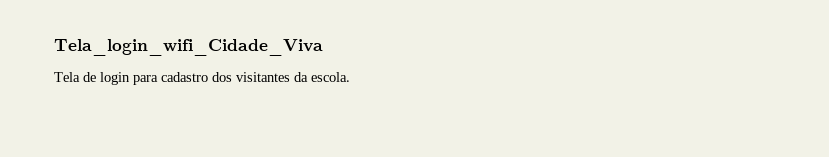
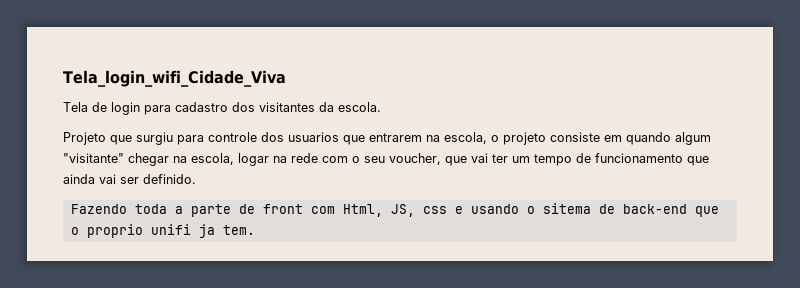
(350, 77) none -> [63,132,711,145] [63,153,709,166] [63,174,196,184] [70,203,719,217] [70,224,255,238] // Projeto que surgiu para controle dos usuarios que entrarem na escola, o projeto consiste em quando algum "visitante" chegar na escola, logar na rede com o seu voucher, que vai ter um tempo de funcionamento que ainda vai ser definido. // Fazendo toda a parte de front com Html, JS, css e usando o sitema de back-end que o proprio unifi ja tem.

